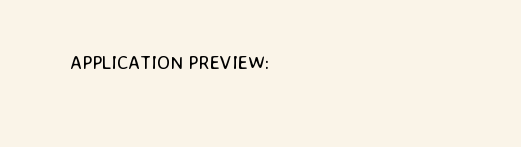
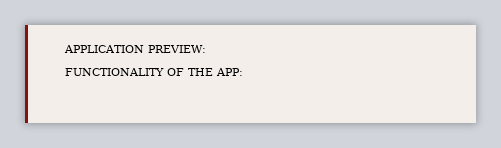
(270, 62) none -> [65,68,243,76] // FUNCTIONALITY OF THE APP:

